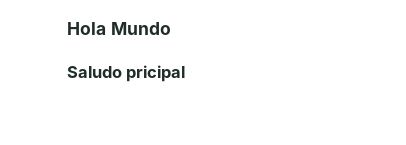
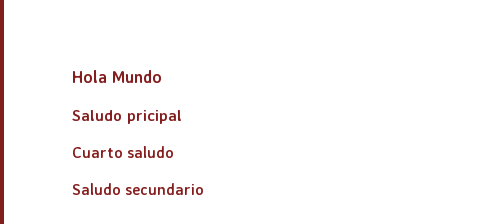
(186, 73) none -> [72,146,175,158] [72,183,205,195] // Cuarto saludo // Saludo secundario

